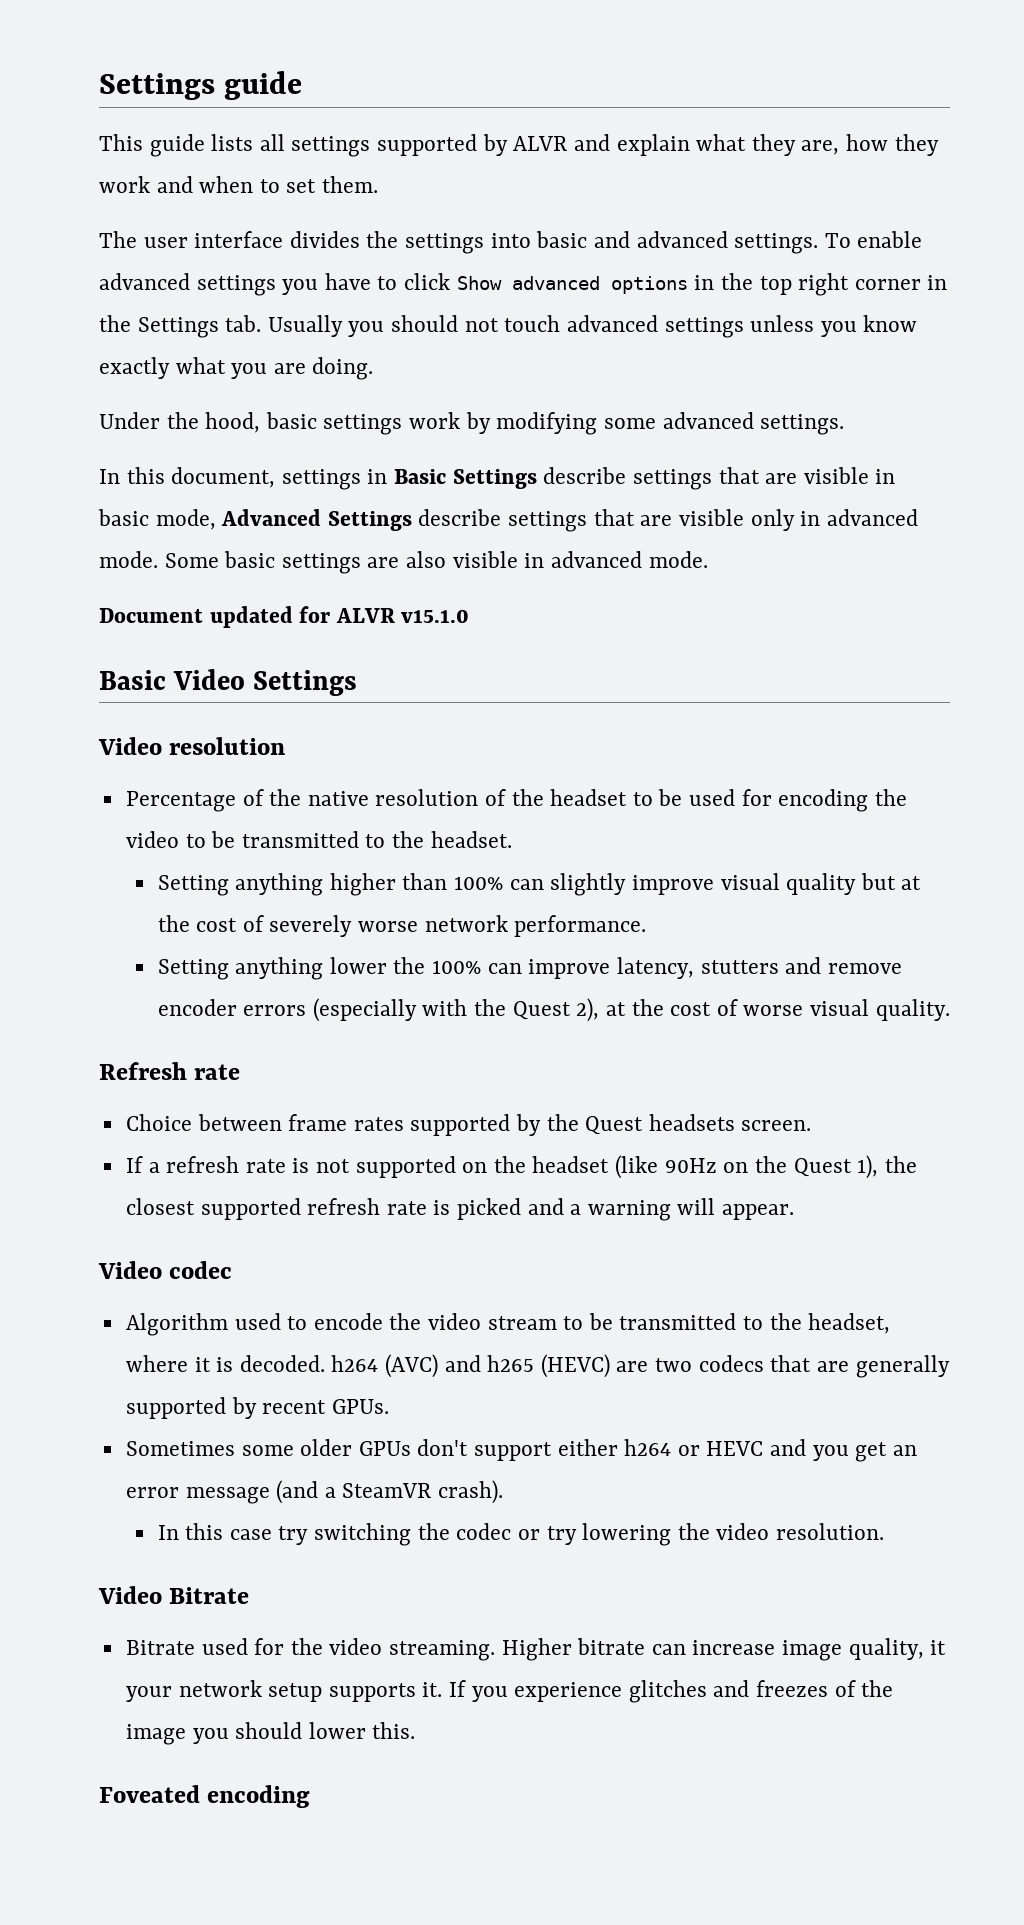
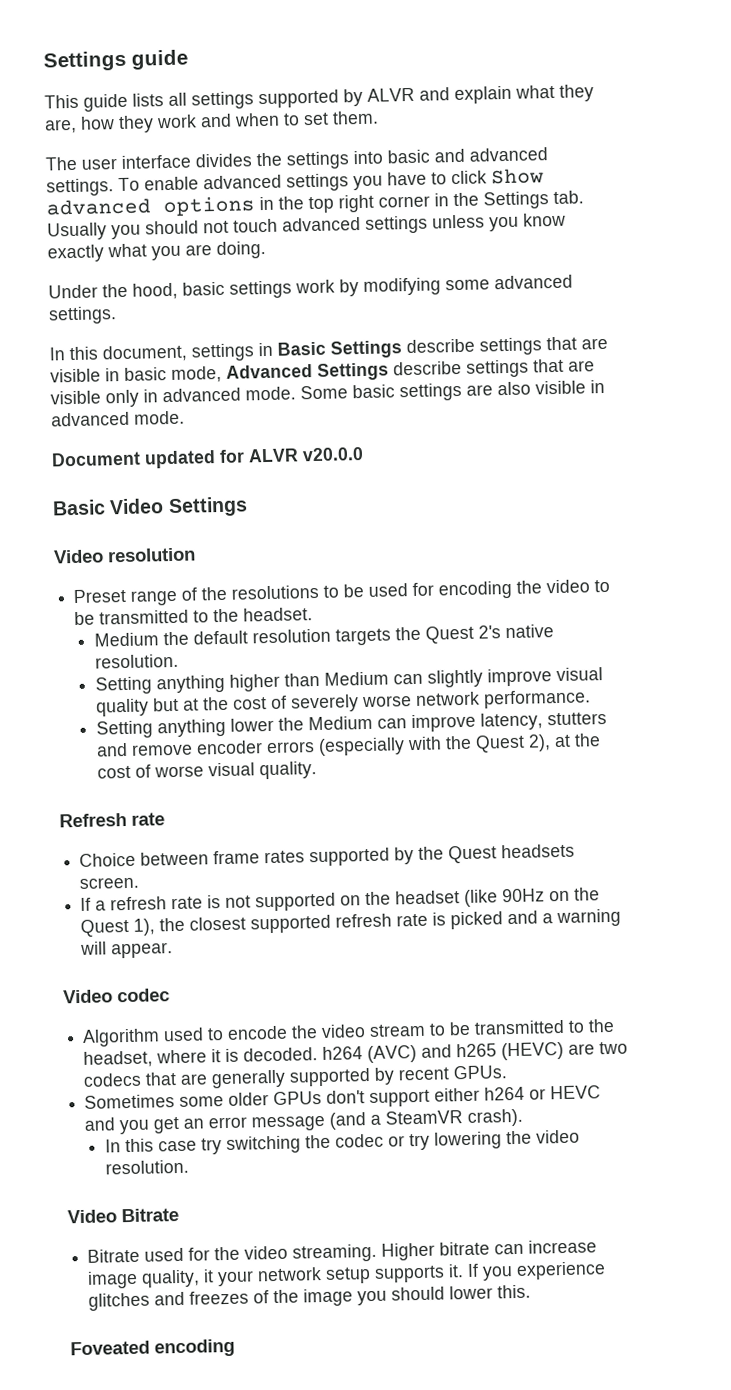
[401,609,470,623] v15.1.0 -> [302,447,364,462] v20.0.0
[125,789,628,812] Percentage of the native resolution of the headset -> [73,584,320,606] Preset range of the resolutions
(512, 839) none -> [94,624,555,647] [95,653,180,669] // Medium the default resolution targets the Quest 2's native resolution.
[454,876,504,890] 100% -> [324,671,390,686] Medium
[432,960,482,974] 100% -> [308,715,374,731] Medium

